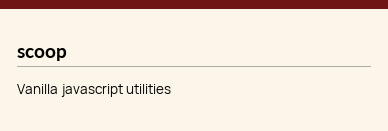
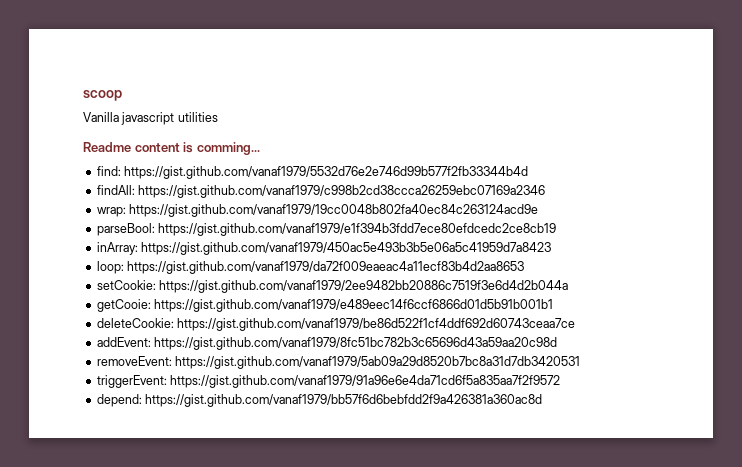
(172, 89) none -> [83,142,260,155] [96,166,529,179] [96,185,546,198] [96,204,539,217] [96,223,557,236] [96,242,552,255] [96,261,525,274] [96,280,569,293] [96,299,554,312] [96,318,576,331] [96,337,558,350] [96,356,581,369] [96,375,561,388] [96,394,543,407] // Readme content is comming... // find: https://gist.github.com/vanaf1979/5532d76e2e746d99b577f2fb33344b4d // findAll: https://gist.github.com/vanaf1979/c998b2cd38ccca26259ebc07169a2346 // wrap: https://gist.github.com/vanaf1979/19cc0048b802fa40ec84c263124acd9e // parseBool: https://gist.github.com/vanaf1979/e1f394b3fdd7ece80efdcedc2ce8cb19 // inArray: https://gist.github.com/vanaf1979/450ac5e493b3b5e06a5c41959d7a8423 // loop: https://gist.github.com/vanaf1979/da72f009eaeac4a11ecf83b4d2aa8653 // setCookie: https://gist.github.com/vanaf1979/2ee9482bb20886c7519f3e6d4d2b044a // getCooie: https://gist.github.com/vanaf1979/e489eec14f6ccf6866d01d5b91b001b1 // deleteCookie: https://gist.github.com/vanaf1979/be86d522f1cf4ddf692d60743ceaa7ce // addEvent: https://gist.github.com/vanaf1979/8fc51bc782b3c65696d43a59aa20c98d // removeEvent: https://gist.github.com/vanaf1979/5ab09a29d8520b7bc8a31d7db3420531 // triggerEvent: https://gist.github.com/vanaf1979/91a96e6e4da71cd6f5a835aa7f2f9572 // depend: https://gist.github.com/vanaf1979/bb57f6d6bebfdd2f9a426381a360ac8d

